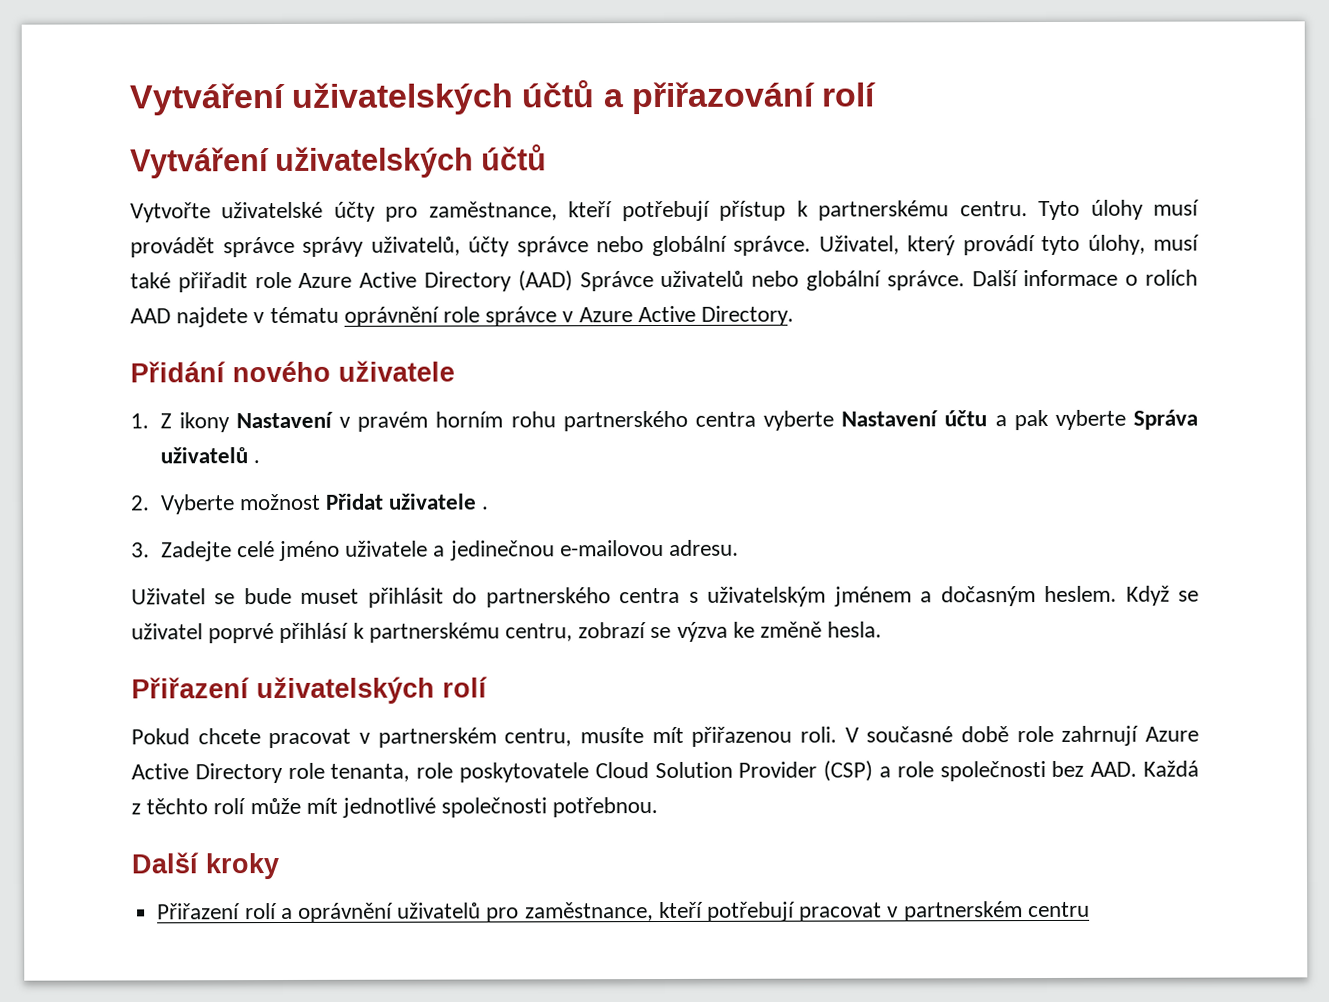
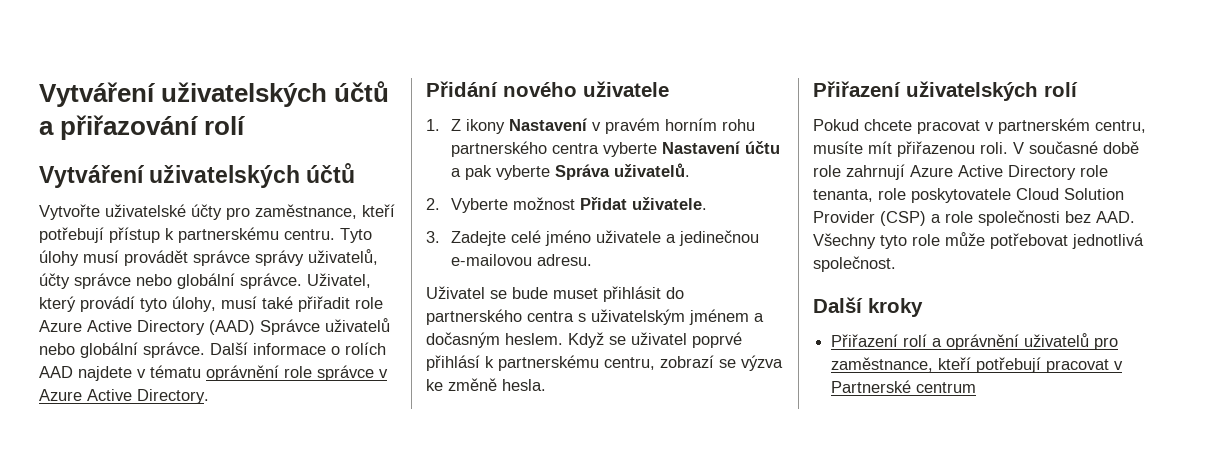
[159,447,260,464] uživatelů . -> [614,163,691,177] uživatelů.
[388,493,490,510] uživatele . -> [632,197,708,210] uživatele.
[1142,760,1199,777] [131,797,659,818] Každá z těchto rolí může mít jednotlivé společnosti potřebnou. -> [813,232,1144,249] [813,256,896,272] Všechny tyto role může potřebovat jednotlivá společnost.
[903,901,1090,922] partnerském centru -> [831,380,977,393] Partnerské centrum

